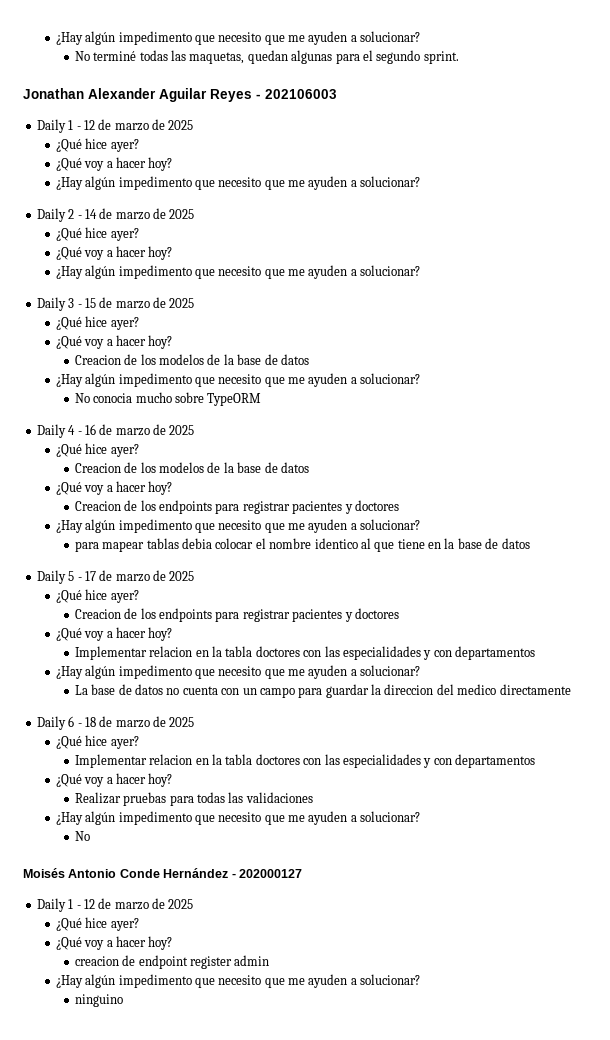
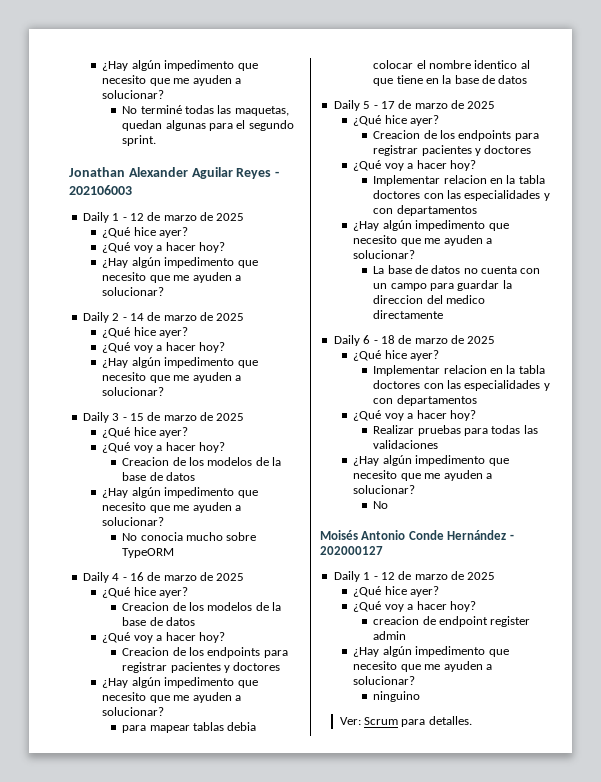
(123, 1000) none -> [339,716,472,727] // Ver: Scrum para detalles.

